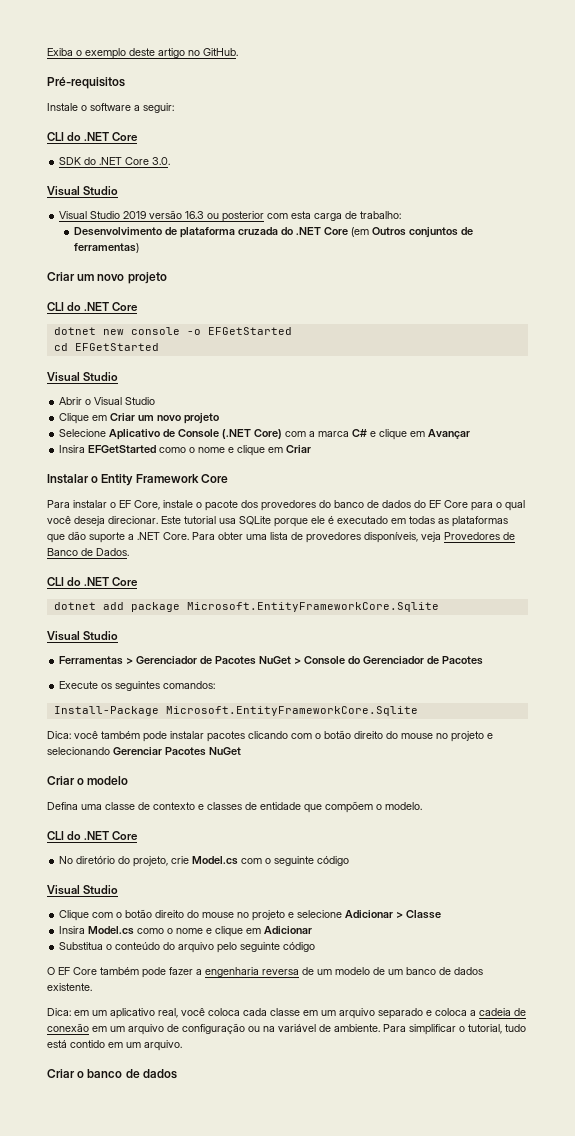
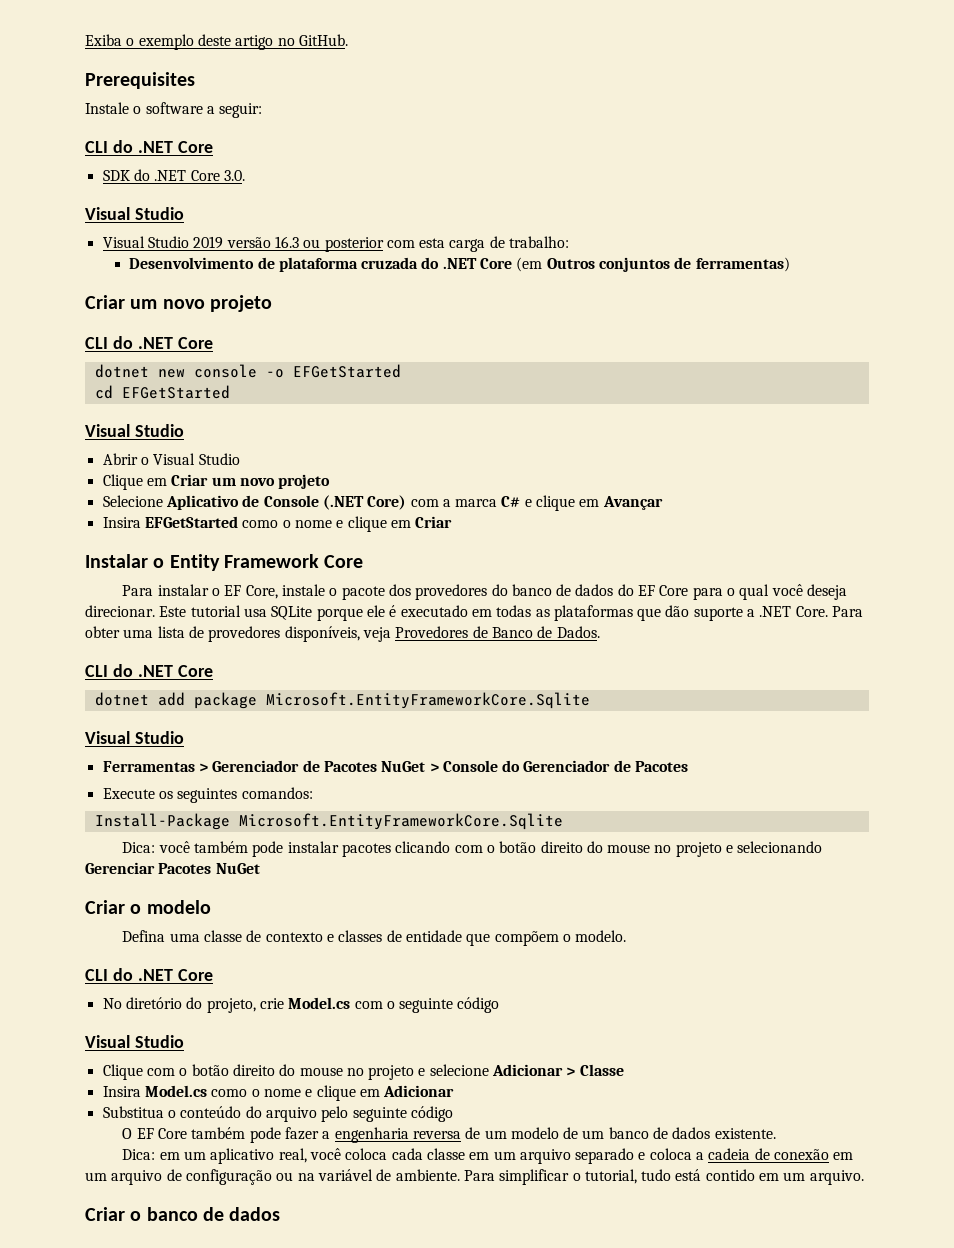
[47,77,125,89] Pré-requisitos -> [85,72,195,89] Prerequisites

